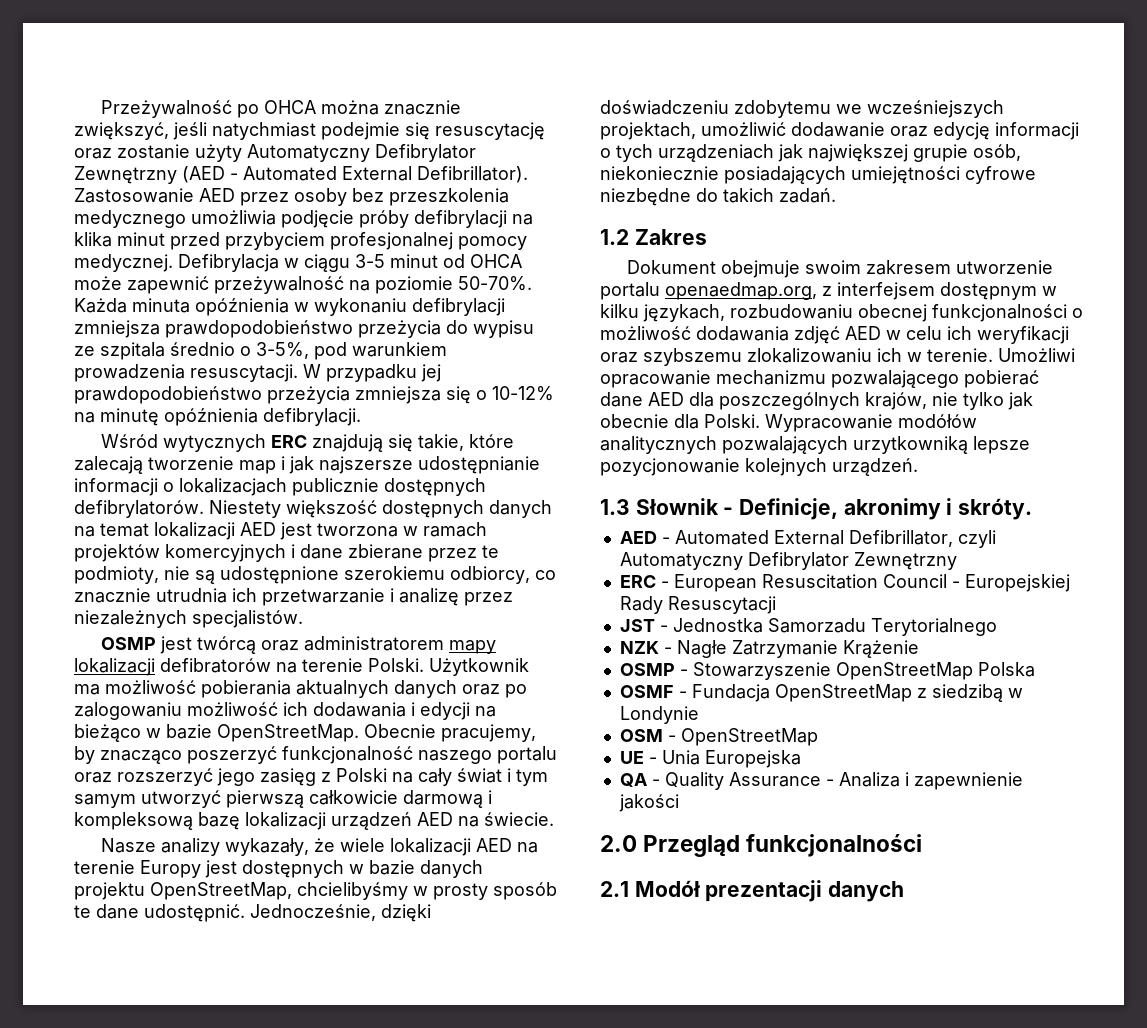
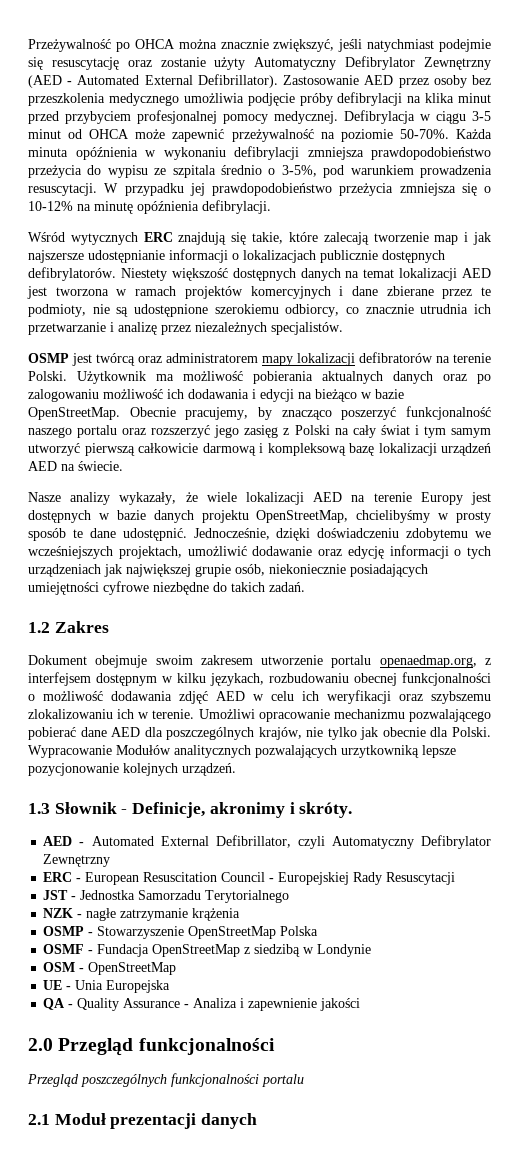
[898,414,977,428] modółów -> [116,745,171,755] Modułów
[676,640,919,658] Nagłe Zatrzymanie Krążenie -> [86,908,241,921] nagłe zatrzymanie krążenia
(923, 845) none -> [27,1073,304,1087] // Przegląd poszczególnych funkcjonalności portalu
[634,880,700,897] Modół -> [54,1113,106,1125] Moduł

